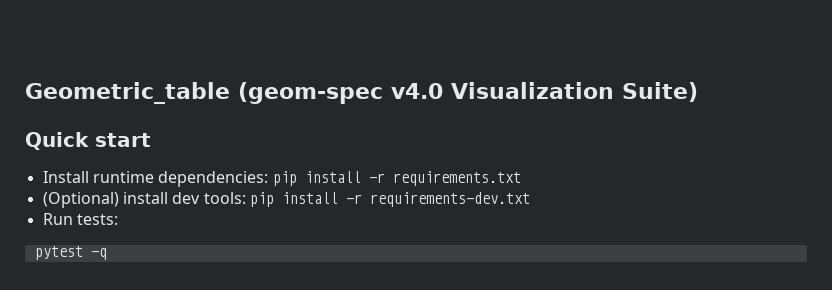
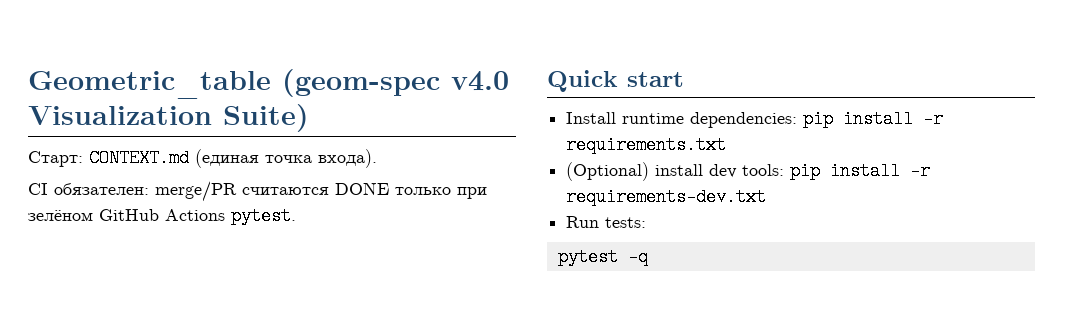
(698, 92) none -> [28,149,377,168] [28,181,487,202] [28,207,296,225] // Старт: CONTEXT.md (единая точка входа). // CI обязателен: merge/PR считаются DONE только при зелёном GitHub Actions pytest.

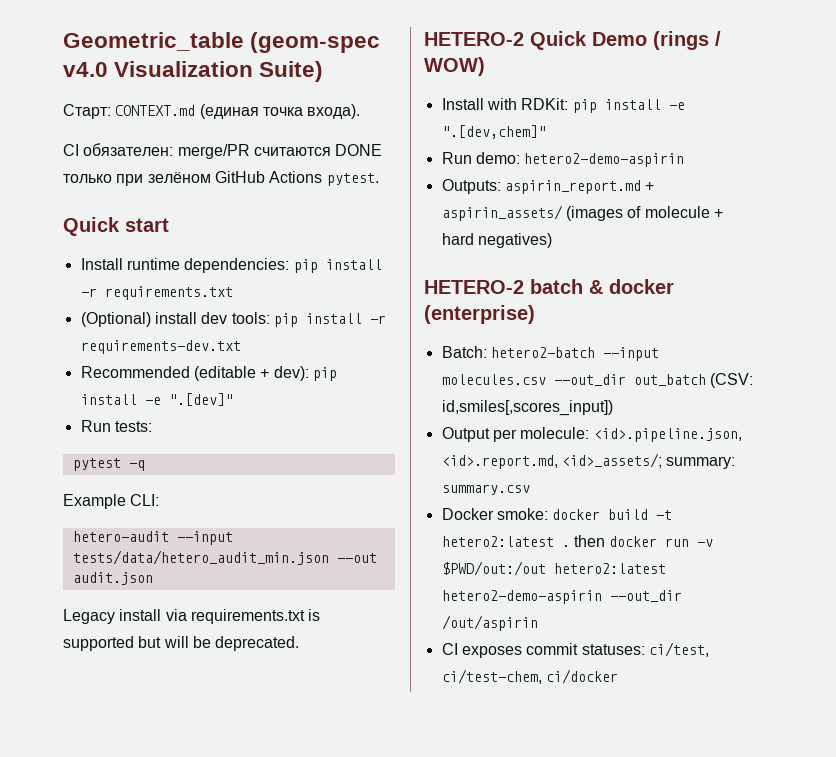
[566,216,647,228] [557,248,648,266] Run tests: // pytest -q -> [80,366,337,381] [80,393,233,406] [80,420,152,432] [72,458,145,471] [63,494,160,509] [72,531,233,545] [72,550,377,565] [72,572,153,585] [63,609,321,624] [63,636,300,651] [424,31,721,50] [424,57,485,76] [441,98,685,113] [441,125,546,139] [441,152,685,167] [441,179,655,194] [441,205,723,221] [441,233,552,248] [424,279,674,294] [424,305,535,324] [441,346,659,361] [441,373,753,388] [441,400,613,416] [441,427,742,442] [441,453,736,469] [441,484,530,495] [441,508,673,520] [441,535,714,547] [441,561,666,576] [441,590,682,604] [441,615,538,631] [441,642,709,658] [441,669,618,684] Recommended (editable + dev): pip install -e ".[dev]" // Run tests: // pytest -q // Example CLI: // hetero-audit --input tests/data/hetero_audit_min.json --out audit.json // Legacy install via requirements.txt is supported but will be deprecated. // HETERO-2 Quick Demo (rings / WOW) // Install with RDKit: pip install -e ".[dev,chem]" // Run demo: hetero2-demo-aspirin // Outputs: aspirin_report.md + aspirin_assets/ (images of molecule + hard negatives) // HETERO-2 batch & docker (enterprise) // Batch: hetero2-batch --input molecules.csv --out_dir out_batch (CSV: id,smiles[,scores_input]) // Output per molecule: <id>.pipeline.json, <id>.report.md, <id>_assets/; summary: summary.csv // Docker smoke: docker build -t hetero2:latest . then docker run -v $PWD/out:/out hetero2:latest hetero2-demo-aspirin --out_dir /out/aspirin // CI exposes commit statuses: ci/test, ci/test-chem, ci/docker

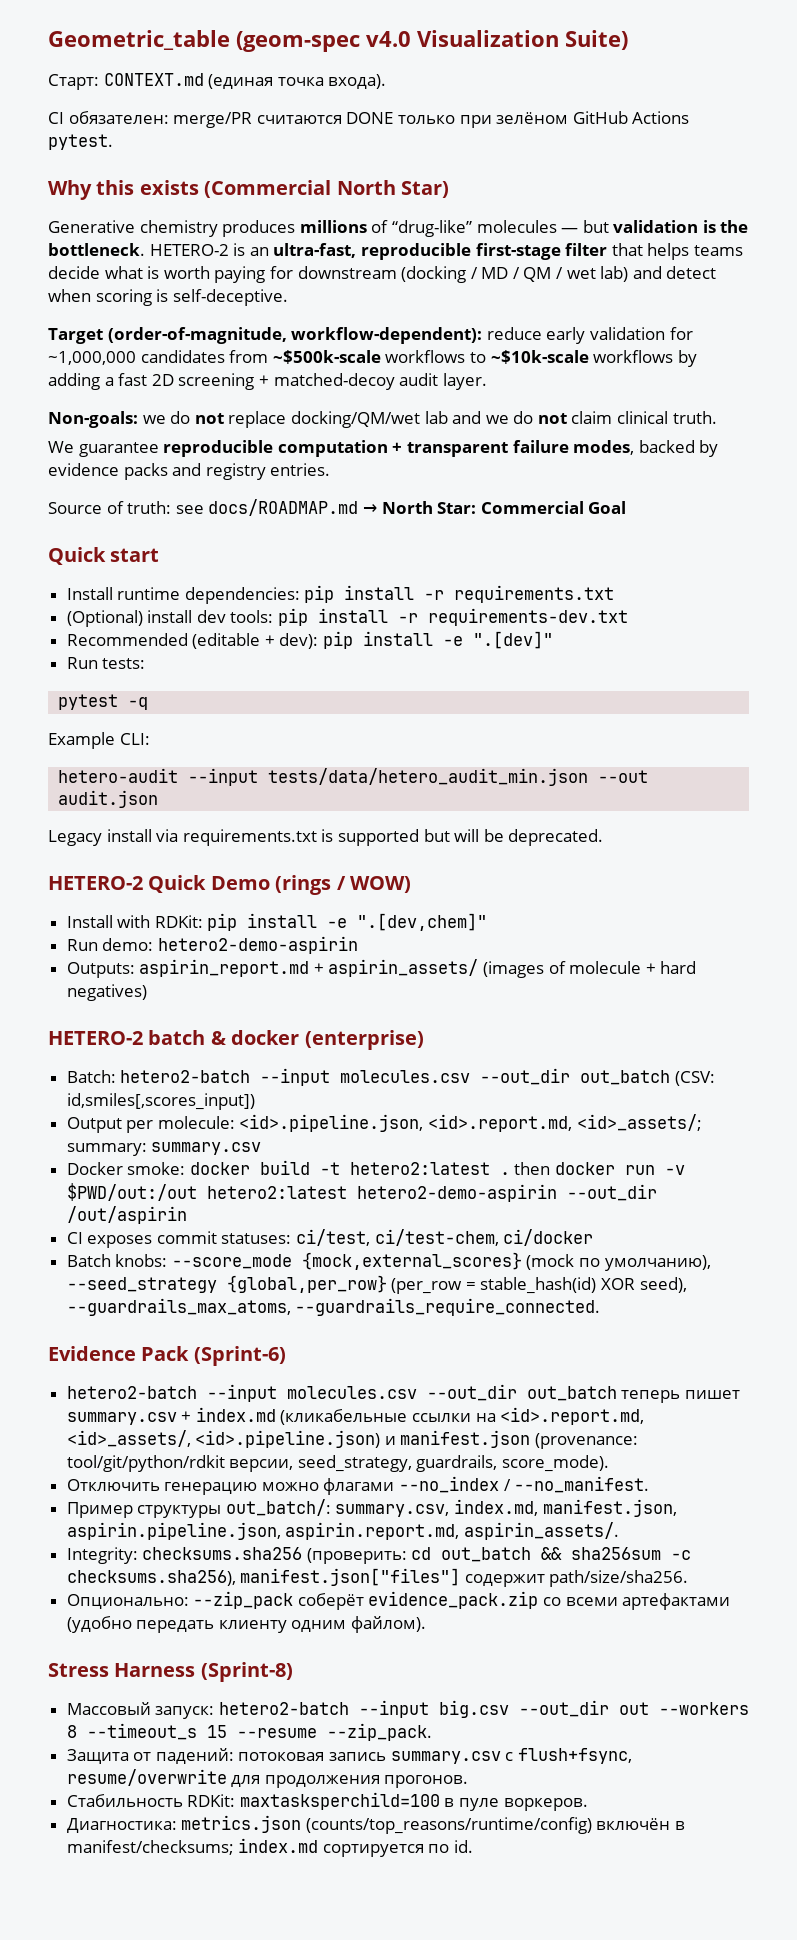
(379, 179) none -> [48,180,449,200] [48,220,749,237] [48,243,743,260] [48,266,717,283] [48,289,288,306] [48,327,693,344] [48,350,697,367] [48,373,487,390] [48,411,717,428] [48,440,719,457] [48,463,331,480] [48,499,627,516] // Why this exists (Commercial North Star) // Generative chemistry produces millions of “drug-like” molecules — but validation is the bottleneck. HETERO-2 is an ultra-fast, reproducible first-stage filter that helps teams decide what is worth paying for downstream (docking / MD / QM / wet lab) and detect when scoring is self-deceptive. // Target (order-of-magnitude, workflow-dependent): reduce early validation for ~1,000,000 candidates from ~$500k-scale workflows to ~$10k-scale workflows by adding a fast 2D screening + matched-decoy audit layer. // Non-goals: we do not replace docking/QM/wet lab and we do not claim clinical truth. // We guarantee reproducible computation + transparent failure modes, backed by evidence packs and registry entries. // Source of truth: see docs/ROADMAP.md → North Star: Commercial Goal
(618, 676) none -> [66,1252,711,1271] [66,1275,687,1294] [66,1298,601,1316] [48,1346,286,1366] [66,1384,740,1403] [66,1407,645,1425] [66,1430,639,1449] [66,1455,610,1472] [66,1476,650,1495] [66,1499,677,1518] [66,1522,619,1540] [66,1547,692,1564] [66,1568,689,1587] [66,1591,731,1610] [66,1616,427,1633] [48,1662,293,1682] [66,1700,749,1719] [66,1723,432,1741] [66,1748,632,1764] [66,1769,469,1788] [66,1792,588,1811] [66,1815,686,1834] [66,1838,474,1857] // Batch knobs: --score_mode {mock,external_scores} (mock по умолчанию), --seed_strategy {global,per_row} (per_row = stable_hash(id) XOR seed), --guardrails_max_atoms, --guardrails_require_connected. // Evidence Pack (Sprint-6) // hetero2-batch --input molecules.csv --out_dir out_batch теперь пишет summary.csv + index.md (кликабельные ссылки на <id>.report.md, <id>_assets/, <id>.pipeline.json) и manifest.json (provenance: tool/git/python/rdkit версии, seed_strategy, guardrails, score_mode). // Отключить генерацию можно флагами --no_index / --no_manifest. // Пример структуры out_batch/: summary.csv, index.md, manifest.json, aspirin.pipeline.json, aspirin.report.md, aspirin_assets/. // Integrity: checksums.sha256 (проверить: cd out_batch && sha256sum -c checksums.sha256), manifest.json["files"] содержит path/size/sha256. // Опционально: --zip_pack соберёт evidence_pack.zip со всеми артефактами (удобно передать клиенту одним файлом). // Stress Harness (Sprint-8) // Массовый запуск: hetero2-batch --input big.csv --out_dir out --workers 8 --timeout_s 15 --resume --zip_pack. // Защита от падений: потоковая запись summary.csv с flush+fsync, resume/overwrite для продолжения прогонов. // Стабильность RDKit: maxtasksperchild=100 в пуле воркеров. // Диагностика: metrics.json (counts/top_reasons/runtime/config) включён в manifest/checksums; index.md сортируется по id.

